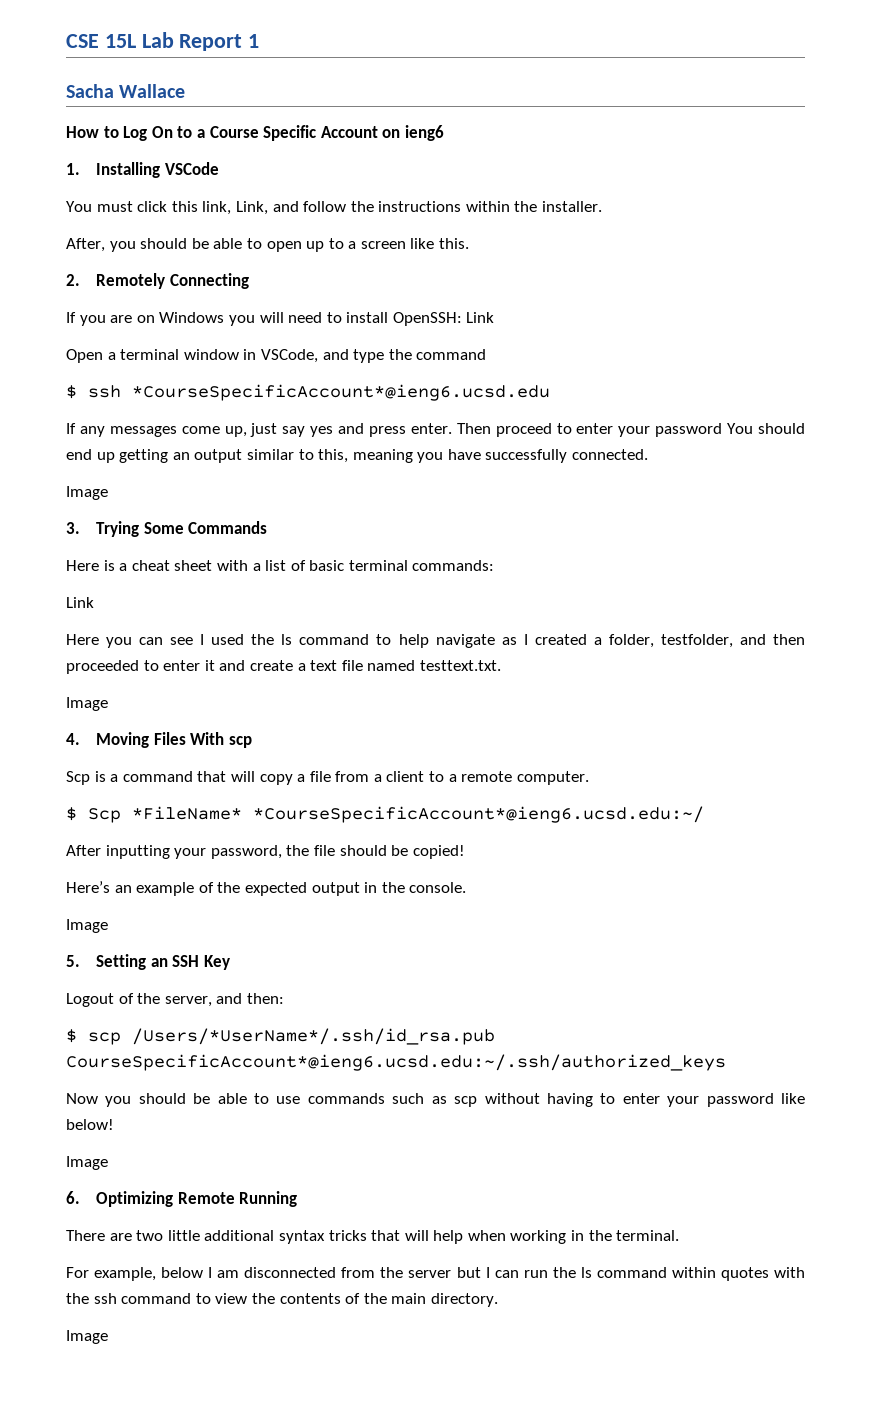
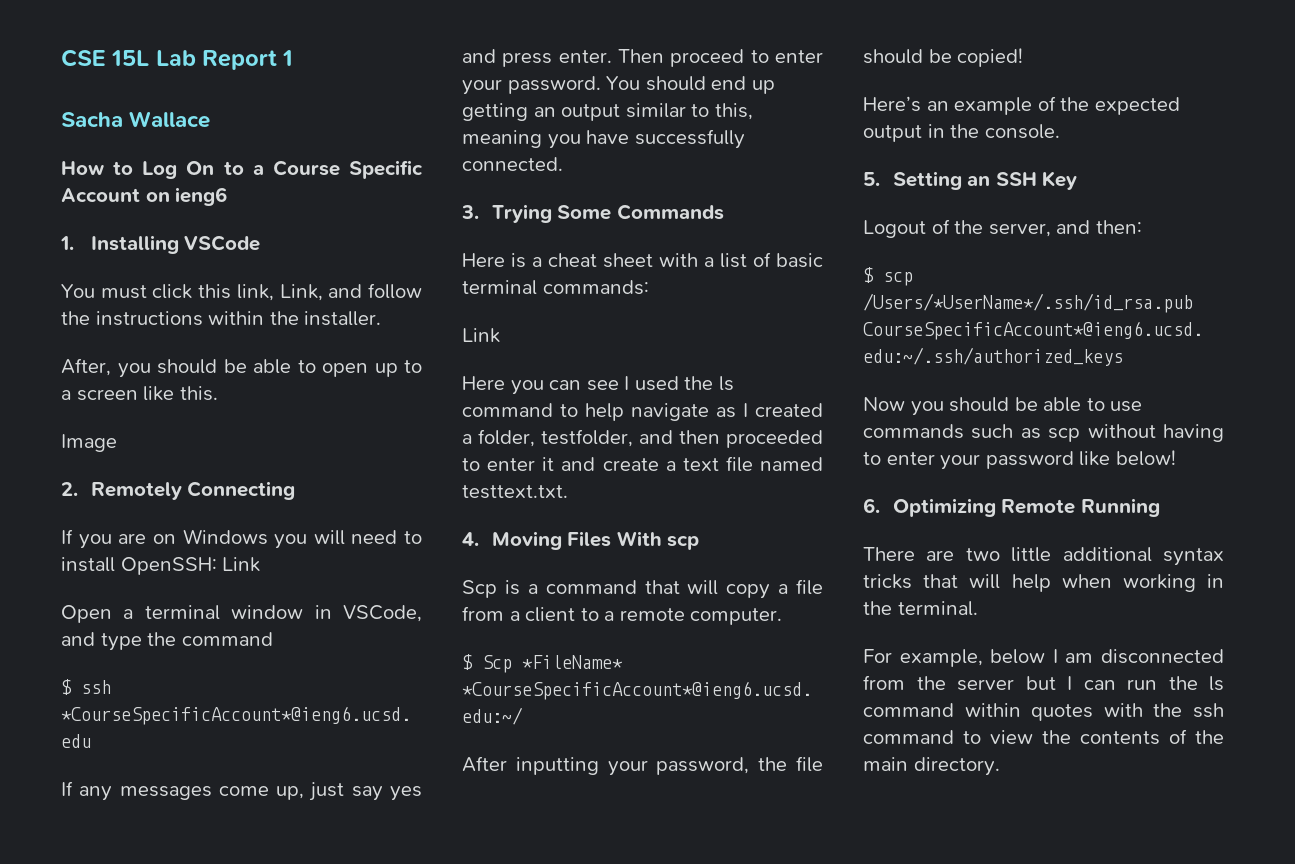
(470, 243) none -> [61,434,117,452] // Image
[655,423,723,437] password -> [507,76,601,94] password.
[66,486,108,500] // Image -> (563, 164) none
[66,697,108,711] // Image -> (568, 492) none
[66,919,108,933] // Image -> (1060, 131) none
[66,1156,108,1170] // Image -> (1176, 458) none
[66,1330,108,1344] // Image -> (1000, 766) none

